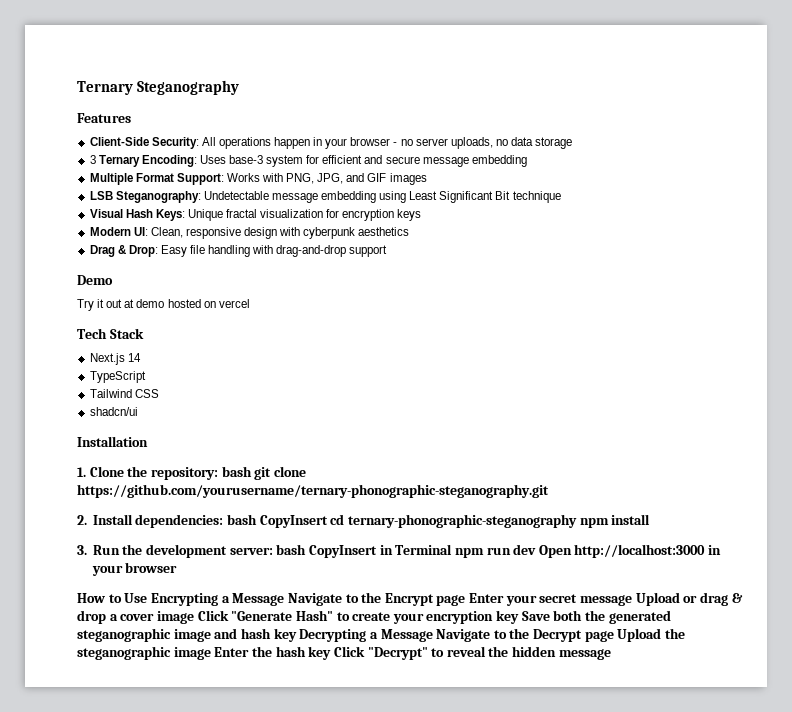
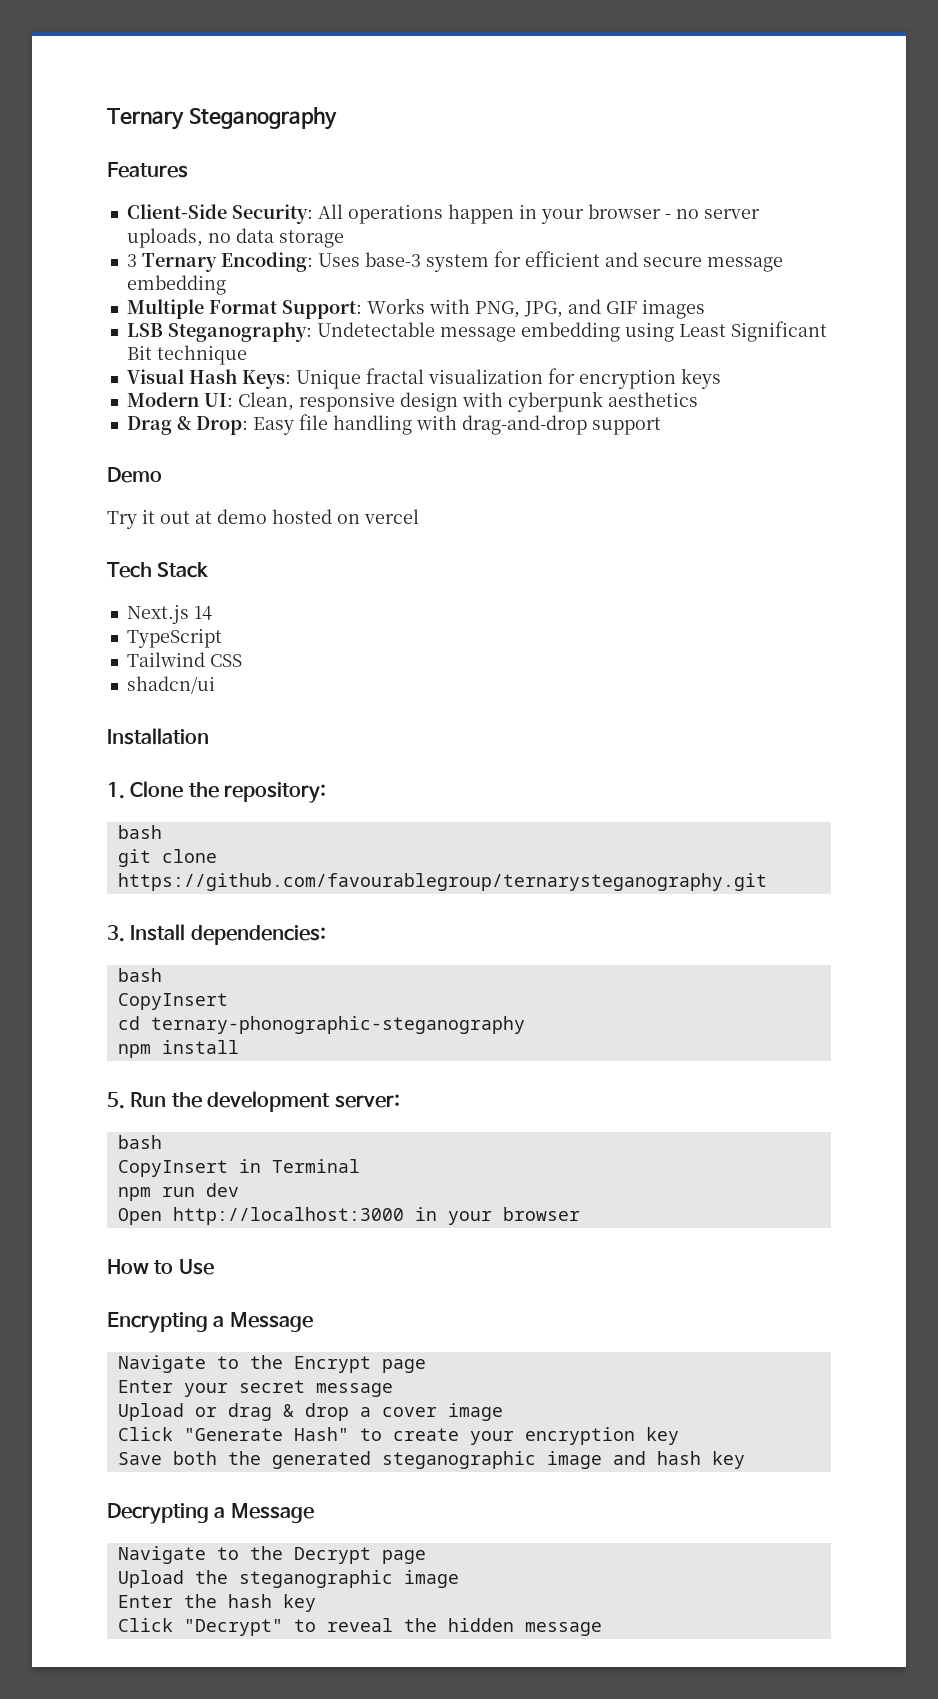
[221,466,252,477] bash -> [117,825,162,839] // bash //
[77,484,549,498] [77,515,87,525] https://github.com/yourusername/ternary-phonographic-steganography.git // 2. -> [117,873,767,891] [107,925,125,942] https://github.com/favourablegroup/ternarysteganography.git // 3.
[227,514,328,528] bash CopyInsert -> [117,968,162,982] [117,993,228,1010] // bash // CopyInsert //
(577, 521) none -> (525, 1025) //
[77,545,87,555] 3. -> [107,1092,125,1109] 5.
[276,544,307,555] bash -> [117,1135,162,1149] // bash //
(453, 549) none -> (360, 1166) //
(537, 549) none -> (239, 1190) //
(148, 598) none -> (214, 1267) //
(285, 599) none -> (313, 1322) //
(466, 600) none -> (426, 1366) //
(633, 600) none -> (393, 1390) //
(194, 617) none -> (503, 1412) //
(520, 617) none -> (679, 1436) //
(297, 635) none -> (745, 1460) //
(433, 635) none -> (314, 1513) //
(614, 636) none -> (426, 1557) //
(211, 653) none -> (459, 1579) //
(332, 653) none -> (316, 1603) //

